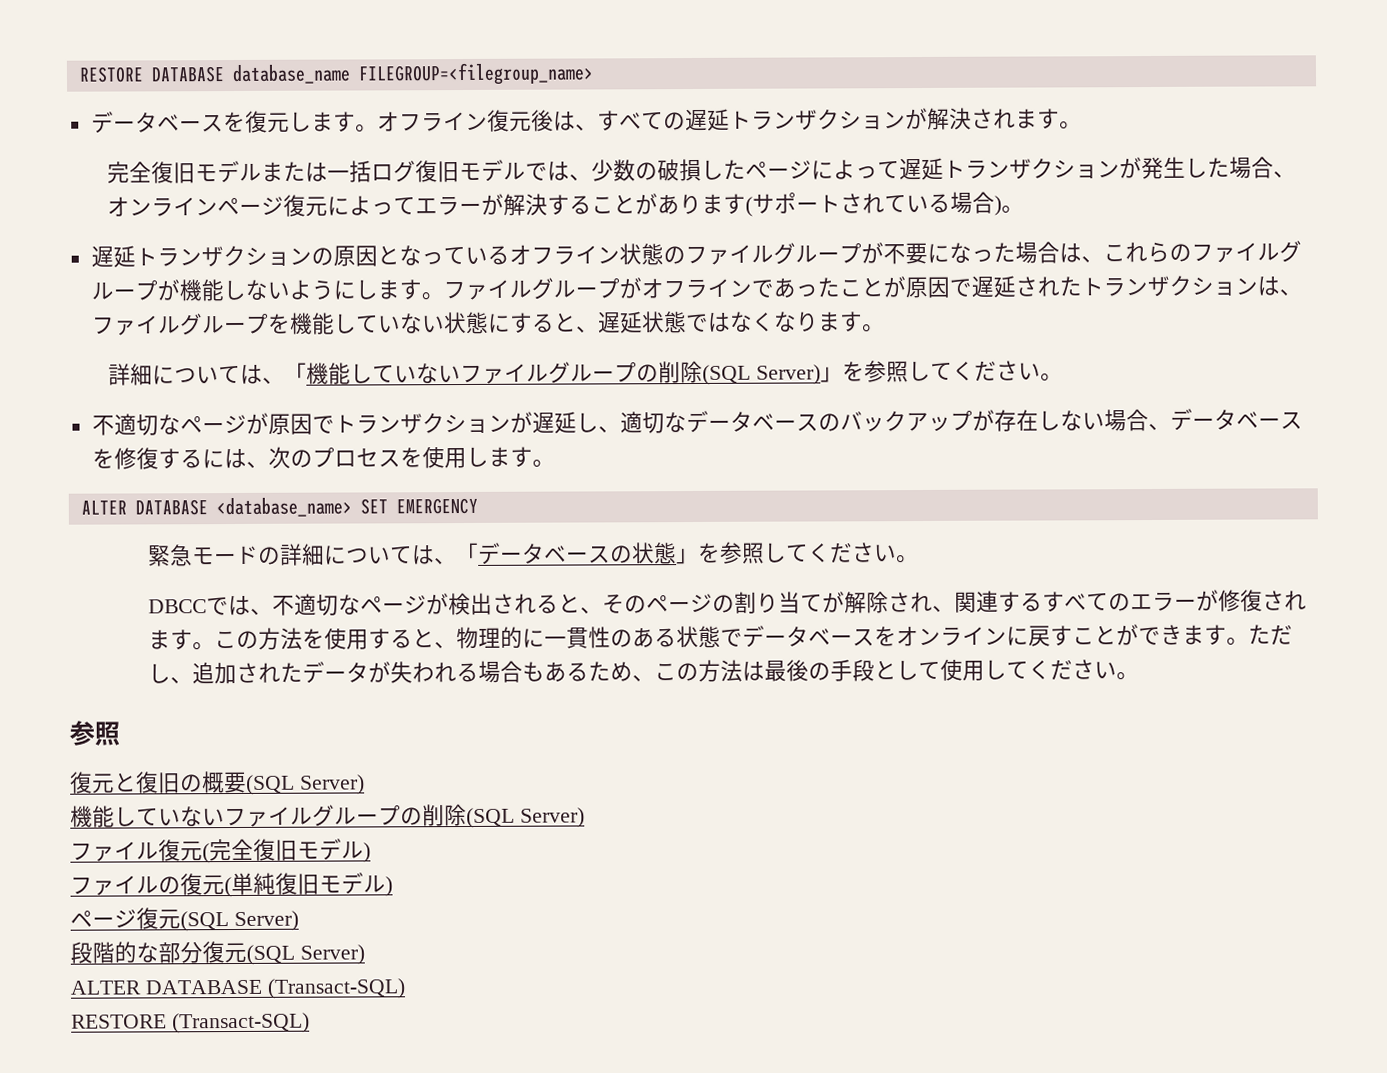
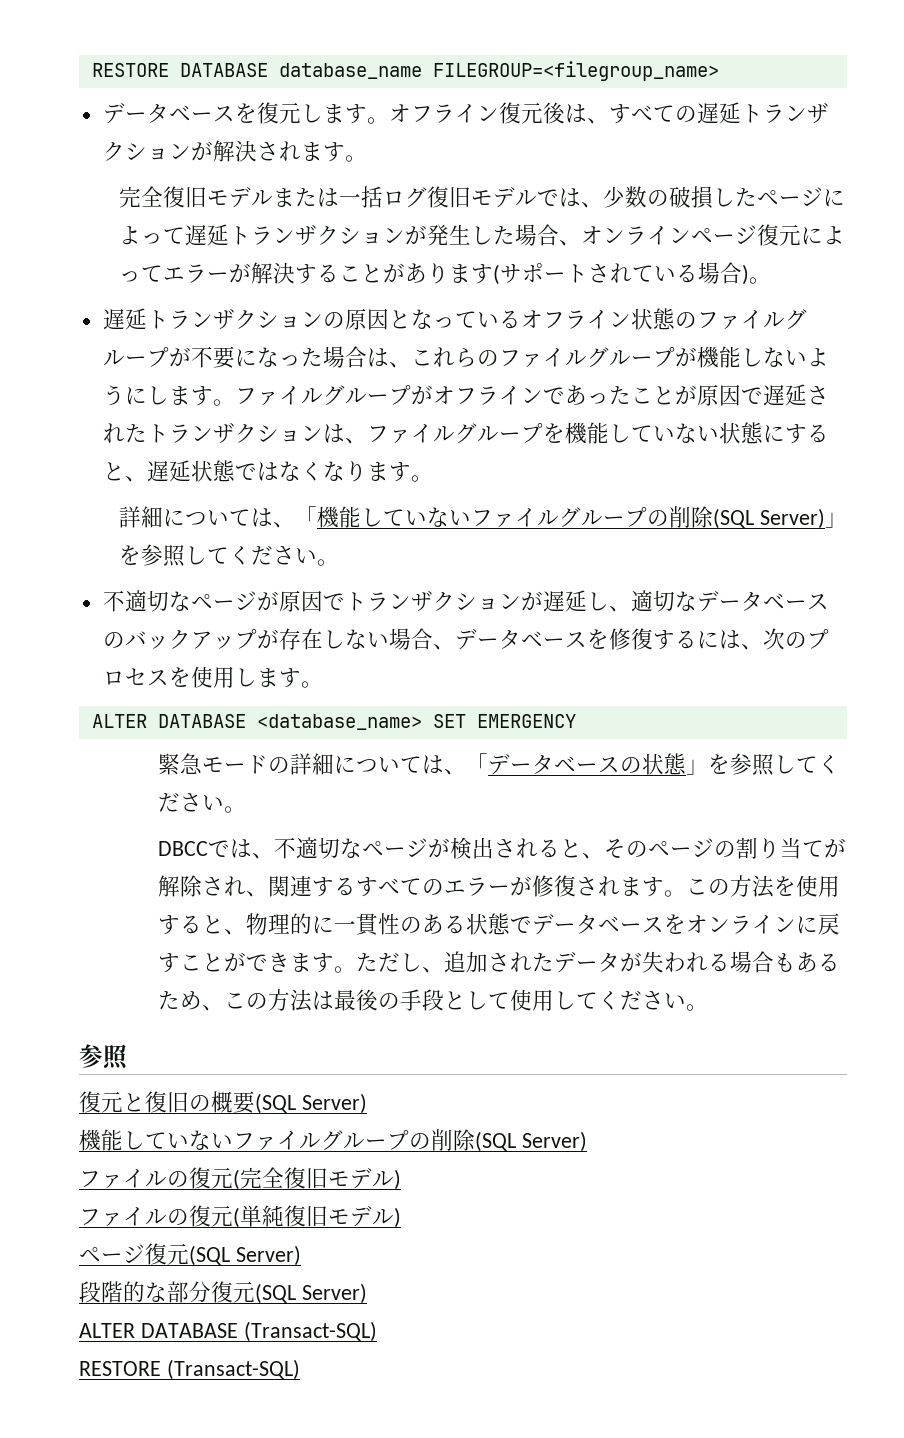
(159, 851) none -> [167,1171,189,1187] の

